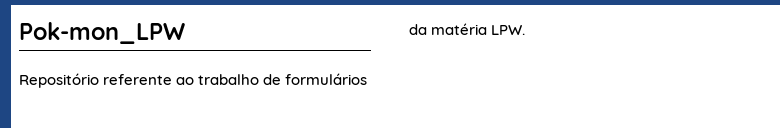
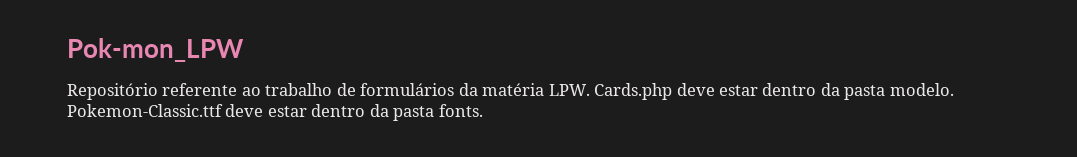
(526, 30) none -> [594,83,954,100] [67,104,483,121] Cards.php deve estar dentro da pasta modelo. Pokemon-Classic.ttf deve estar dentro da pasta fonts.

